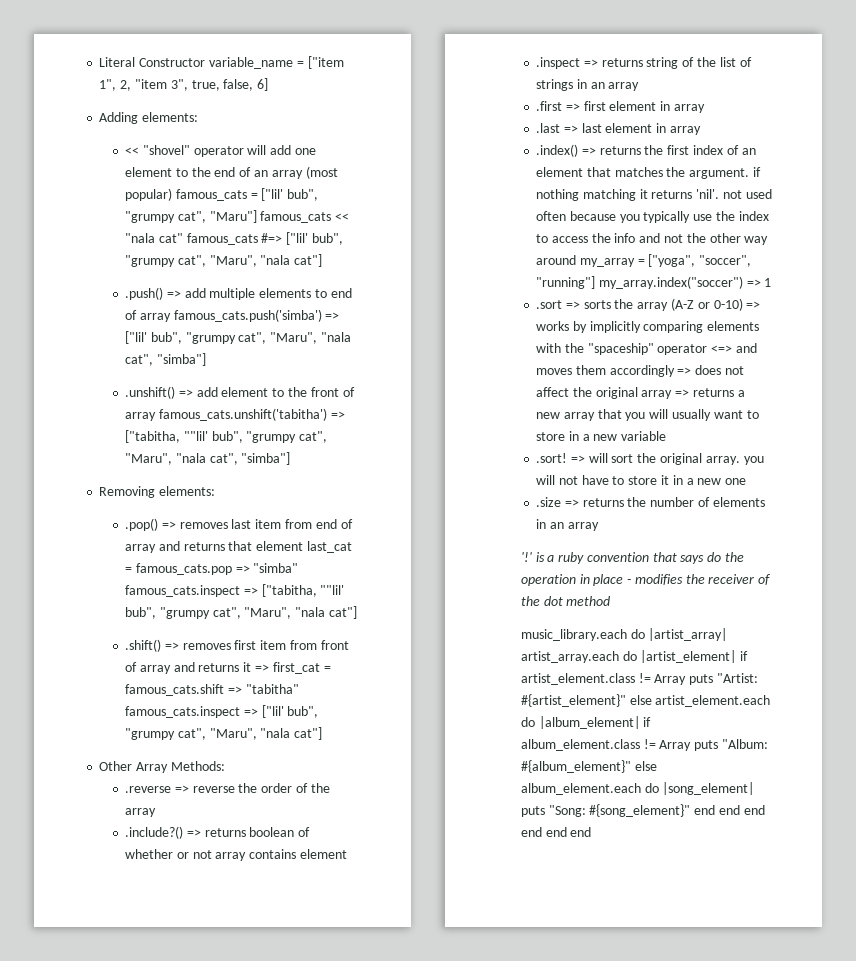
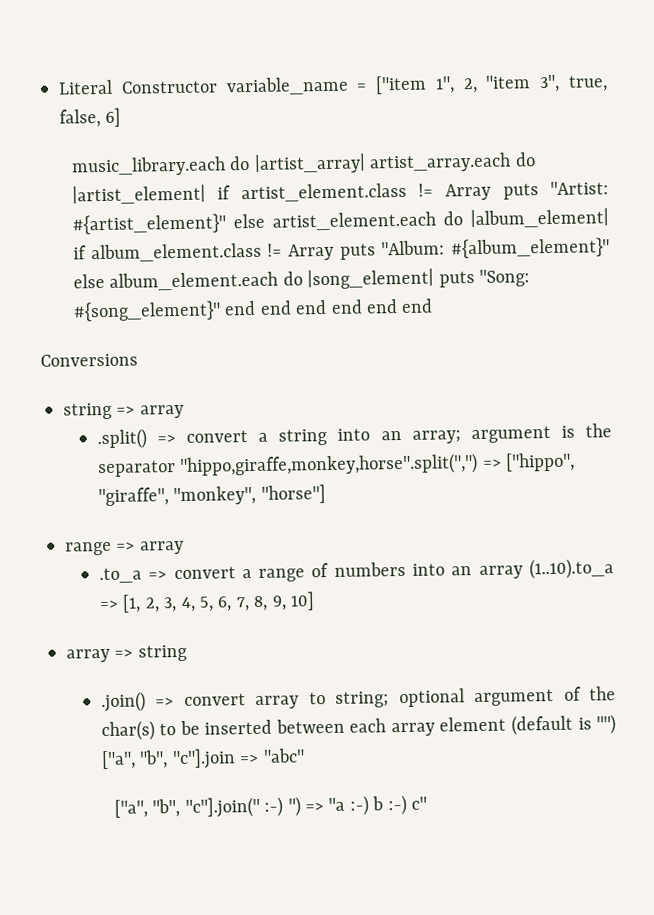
[99,112,199,124] [125,145,317,157] [125,166,338,179] [125,188,319,201] [125,210,350,223] [125,232,344,245] [125,254,323,267] [125,287,352,300] [125,309,340,322] [125,331,352,344] [125,353,206,366] [125,386,355,399] [125,408,345,421] [125,430,328,443] [125,452,291,465] [99,486,216,498] [125,518,353,531] [125,541,353,553] [125,563,299,575] [125,584,345,597] [125,606,358,619] [125,639,349,652] [125,662,331,674] [125,684,299,696] [125,705,319,718] [125,727,323,740] [99,761,225,773] [125,783,330,793] [125,808,157,817] [125,826,311,839] [125,849,348,861] [536,57,752,69] [536,79,640,91] [536,101,706,113] [536,123,702,135] [536,144,756,157] [536,167,762,179] [536,189,772,201] [536,211,769,223] [536,233,769,245] [536,254,752,267] [536,276,772,289] [536,298,761,311] [536,321,760,333] [536,343,758,355] [536,365,745,377] [536,387,745,399] [536,409,759,421] [536,431,667,441] [536,453,764,465] [536,475,747,485] [536,497,765,507] [536,519,599,531] [520,552,744,564] [520,574,771,586] [520,596,611,606] // Adding elements: // << "shovel" operator will add one element to the end of an array (most popular) famous_cats = ["lil' bub", "grumpy cat", "Maru"] famous_cats << "nala cat" famous_cats #=> ["lil' bub", "grumpy cat", "Maru", "nala cat"] // .push() => add multiple elements to end of array famous_cats.push('simba') => ["lil' bub", "grumpy cat", "Maru", "nala cat", "simba"] // .unshift() => add element to the front of array famous_cats.unshift('tabitha') => ["tabitha, ""lil' bub", "grumpy cat", "Maru", "nala cat", "simba"] // Removing elements: // .pop() => removes last item from end of array and returns that element last_cat = famous_cats.pop => "simba" famous_cats.inspect => ["tabitha, ""lil' bub", "grumpy cat", "Maru", "nala cat"] // .shift() => removes first item from front of array and returns it => first_cat = famous_cats.shift => "tabitha" famous_cats.inspect => ["lil' bub", "grumpy cat", "Maru", "nala cat"] // Other Array Methods: // .reverse => reverse the order of the array // .include?() => returns boolean of whether or not array contains element // .inspect => returns string of the list of strings in an array // .first => first element in array // .last => last element in array // .index() => returns the first index of an element that matches the argument. if nothing matching it returns 'nil'. not used often because you typically use the index to access the info and not the other way around my_array = ["yoga", "soccer", "running"] my_array.index("soccer") => 1 // .sort => sorts the array (A-Z or 0-10) => works by implicitly comparing elements with the "spaceship" operator <=> and moves them accordingly => does not affect the original array => returns a new array that you will usually want to store in a new variable // .sort! => will sort the original array. you will not have to store it in a new one // .size => returns the number of elements in an array // '!' is a ruby convention that says do the operation in place - modifies the receiver of the dot method -> (122, 117) none
(592, 832) none -> [40,353,138,367] [63,402,184,420] [96,423,612,450] [97,452,576,478] [97,484,326,507] [65,540,184,556] [98,558,614,584] [98,591,315,613] [66,644,187,663] [100,686,616,713] [100,714,616,742] [100,748,305,770] [113,794,427,818] // Conversions // string => array // .split() => convert a string into an array; argument is the separator "hippo,giraffe,monkey,horse".split(",") => ["hippo", "giraffe", "monkey", "horse"] // range => array // .to_a => convert a range of numbers into an array (1..10).to_a => [1, 2, 3, 4, 5, 6, 7, 8, 9, 10] // array => string // .join() => convert array to string; optional argument of the char(s) to be inserted between each array element (default is "") ["a", "b", "c"].join => "abc" // ["a", "b", "c"].join(" :-) ") => "a :-) b :-) c"

